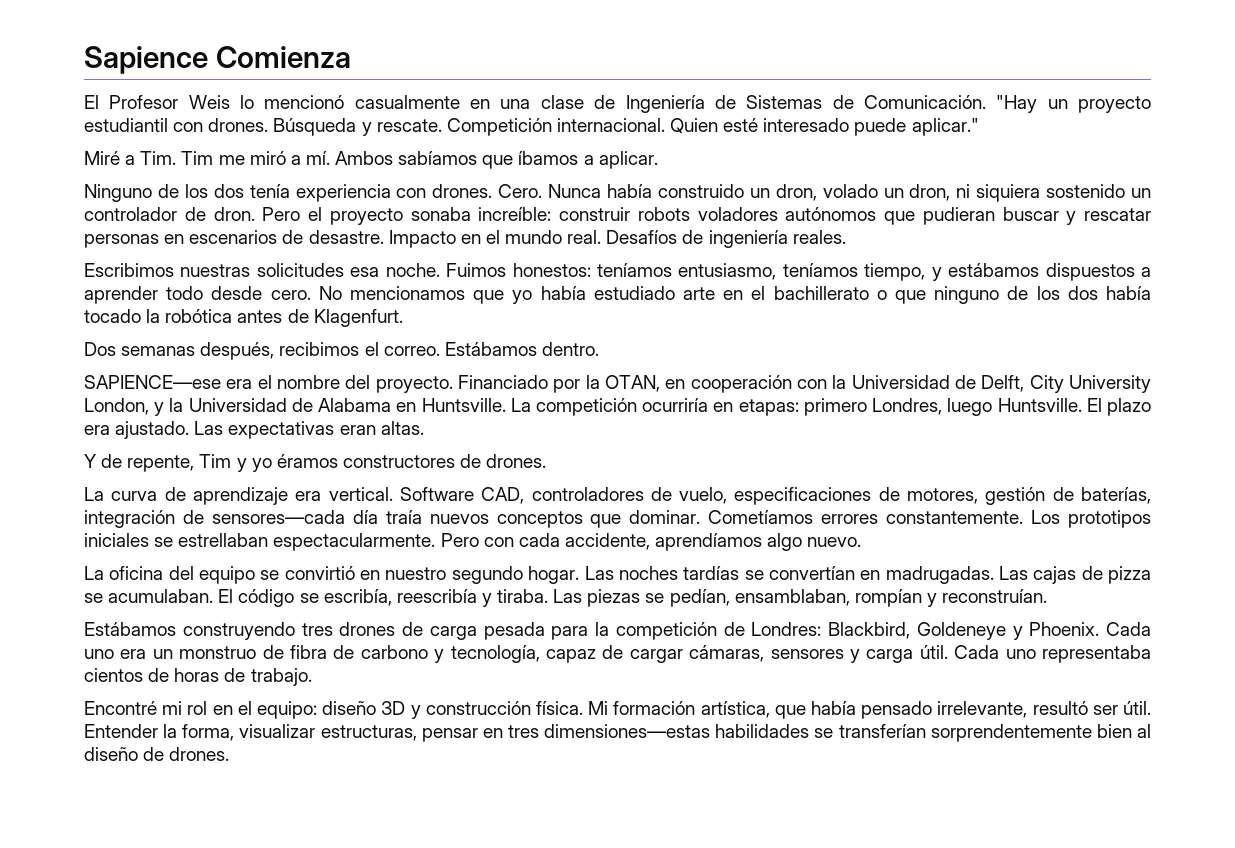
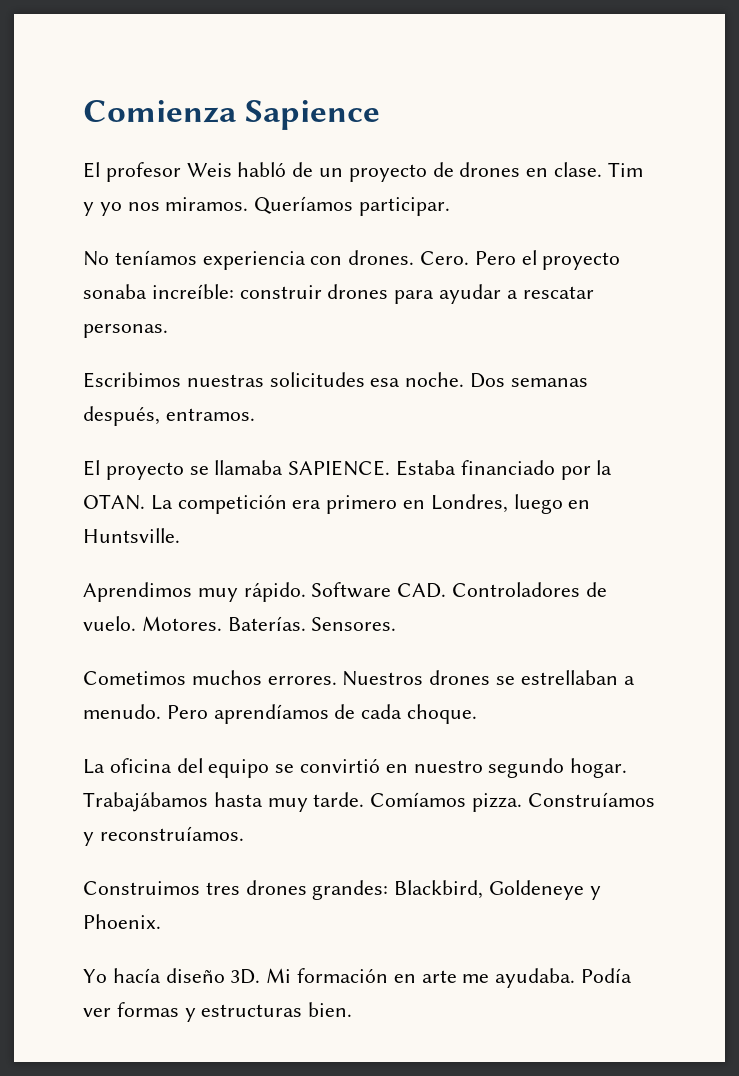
(84, 60) none -> [83,100,236,123] Comienza
[215,46,351,68] [84,95,1152,113] [84,118,979,136] [84,151,658,169] [84,184,1151,202] [84,207,255,221] Comienza // El Profesor Weis lo mencionó casualmente en una clase de Ingeniería de Sistemas de Comunicación. "Hay un proyecto estudiantil con drones. Búsqueda y rescate. Competición internacional. Quien esté interesado puede aplicar." // Miré a Tim. Tim me miró a mí. Ambos sabíamos que íbamos a aplicar. // Ninguno de los dos tenía experiencia con drones. Cero. Nunca había construido un dron, volado un dron, ni siquiera sostenido un controlador de dron. -> [83,162,643,182] [83,196,451,216] [83,250,470,270] // El profesor Weis habló de un proyecto de drones en clase. Tim y yo nos miramos. Queríamos participar. // No teníamos experiencia con drones. Cero.
[637,207,1151,225] [84,230,846,248] robots voladores autónomos que pudieran buscar y rescatar personas en escenarios de desastre. Impacto en el mundo real. Desafíos de ingeniería reales. -> [327,284,594,304] [83,324,168,338] drones para ayudar a rescatar personas.
[446,263,1152,281] [84,286,1152,304] [84,309,403,327] [84,342,599,360] [84,375,1152,393] [84,398,1151,416] [84,421,424,439] [84,454,547,472] [84,487,1151,505] [84,510,1151,528] [84,533,862,551] Fuimos honestos: teníamos entusiasmo, teníamos tiempo, y estábamos dispuestos a aprender todo desde cero. No mencionamos que yo había estudiado arte en el bachillerato o que ninguno de los dos había tocado la robótica antes de Klagenfurt. // Dos semanas después, recibimos el correo. Estábamos dentro. // SAPIENCE—ese era el nombre del proyecto. Financiado por la OTAN, en cooperación con la Universidad de Delft, City University London, y la Universidad de Alabama en Huntsville. La competición ocurriría en etapas: primero Londres, luego Huntsville. El plazo era ajustado. Las expectativas eran altas. // Y de repente, Tim y yo éramos constructores de drones. // La curva de aprendizaje era vertical. Software CAD, controladores de vuelo, especificaciones de motores, gestión de baterías, integración de sensores—cada día traía nuevos conceptos que dominar. Cometíamos errores constantemente. Los prototipos iniciales se estrellaban espectacularmente. Pero con cada accidente, aprendíamos algo nuevo. -> [470,373,588,388] [83,406,255,426] [83,460,613,480] [83,494,591,514] [83,528,180,543] [83,582,607,602] [83,616,397,631] [83,670,635,686] [83,704,478,724] Dos semanas después, entramos. // El proyecto se llamaba SAPIENCE. Estaba financiado por la OTAN. La competición era primero en Londres, luego en Huntsville. // Aprendimos muy rápido. Software CAD. Controladores de vuelo. Motores. Baterías. Sensores. // Cometimos muchos errores. Nuestros drones se estrellaban a menudo. Pero aprendíamos de cada choque.
[584,566,1152,584] [84,589,1048,607] [84,622,1151,640] [84,645,1151,663] [84,668,312,686] [84,701,1152,719] [84,724,1151,742] [84,747,230,761] Las noches tardías se convertían en madrugadas. Las cajas de pizza se acumulaban. El código se escribía, reescribía y tiraba. Las piezas se pedían, ensamblaban, rompían y reconstruían. // Estábamos construyendo tres drones de carga pesada para la competición de Londres: Blackbird, Goldeneye y Phoenix. Cada uno era un monstruo de fibra de carbono y tecnología, capaz de cargar cámaras, sensores y carga útil. Cada uno representaba cientos de horas de trabajo. // Encontré mi rol en el equipo: diseño 3D y construcción física. Mi formación artística, que había pensado irrelevante, resultó ser útil. Entender la forma, visualizar estructuras, pensar en tres dimensiones—estas habilidades se transferían sorprendentemente bien al diseño de drones. -> [83,792,655,812] [83,826,244,846] [83,880,601,900] [83,914,161,929] [83,968,633,988] [83,1002,353,1022] Trabajábamos hasta muy tarde. Comíamos pizza. Construíamos y reconstruíamos. // Construimos tres drones grandes: Blackbird, Goldeneye y Phoenix. // Yo hacía diseño 3D. Mi formación en arte me ayudaba. Podía ver formas y estructuras bien.

